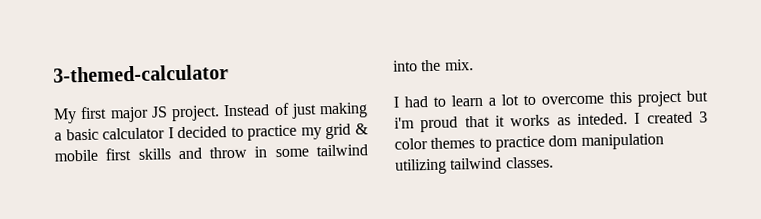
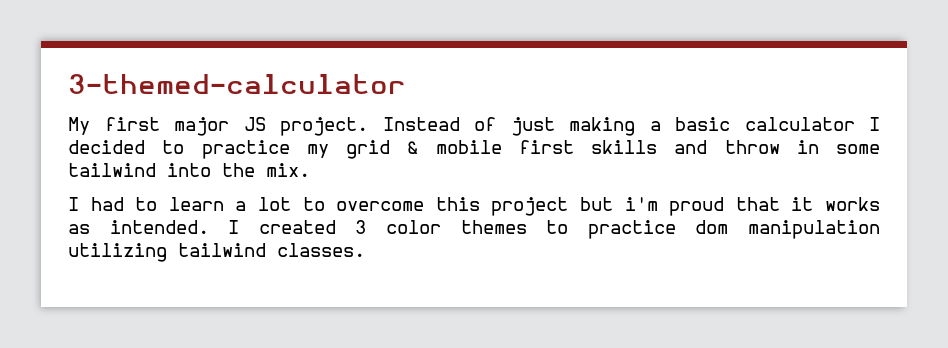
[577,113,628,126] inteded. -> [109,220,209,234] intended.

